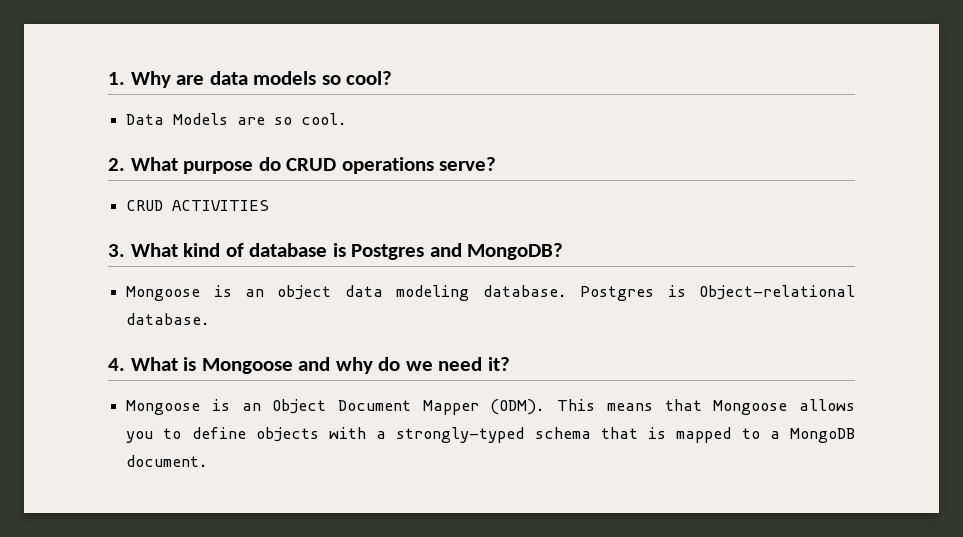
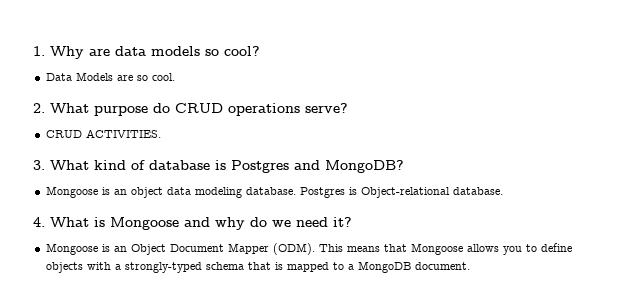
[172,200,270,211] ACTIVITIES -> [85,129,161,138] ACTIVITIES.

